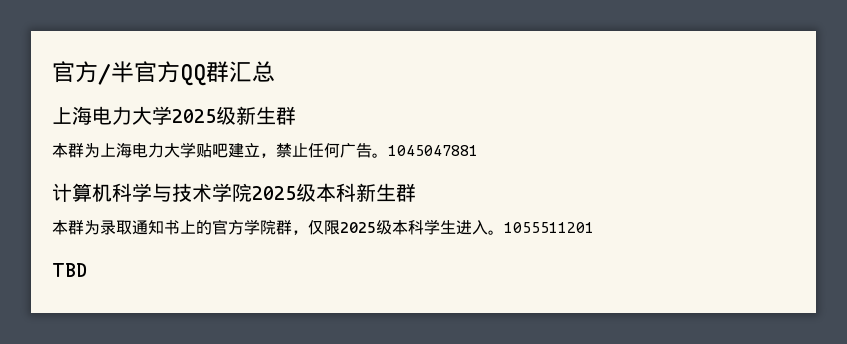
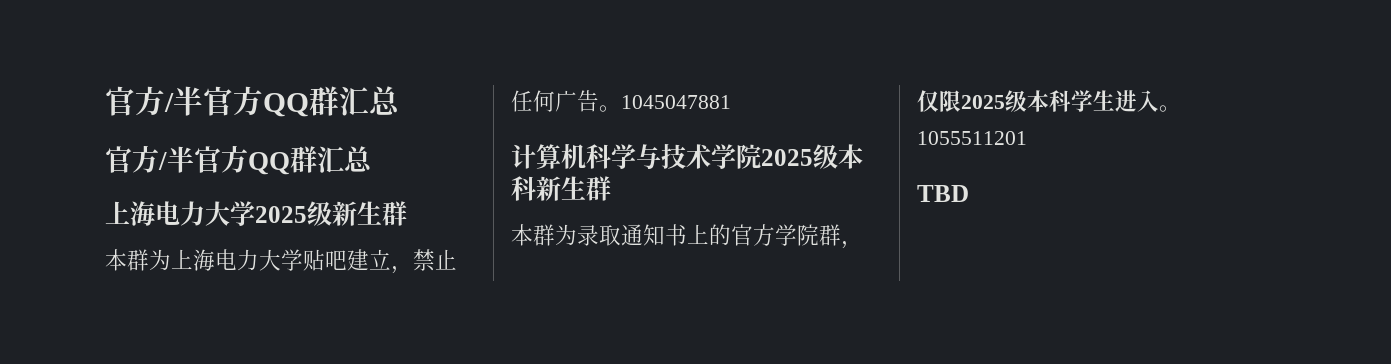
[52,61,275,86] 官方/半官方QQ群汇总 -> [105,86,400,117] [105,145,373,175] 官方/半官方QQ群汇总 // 官方/半官方QQ群汇总

